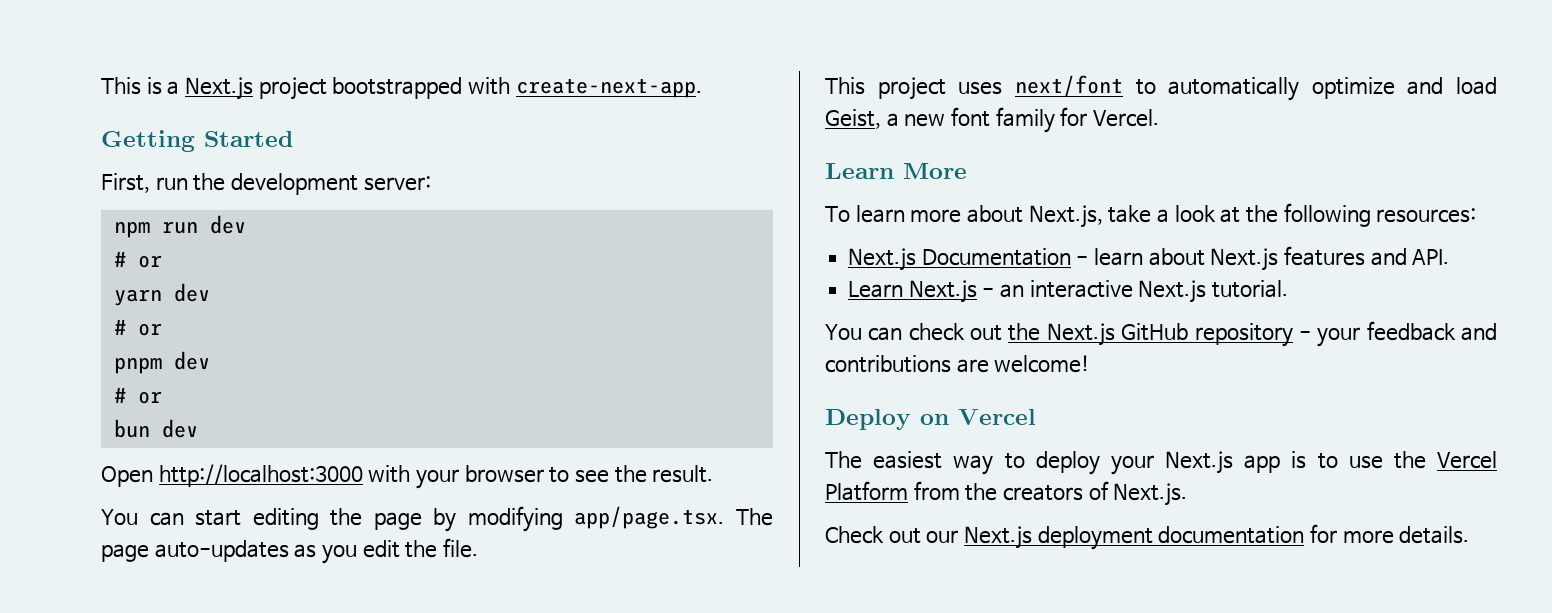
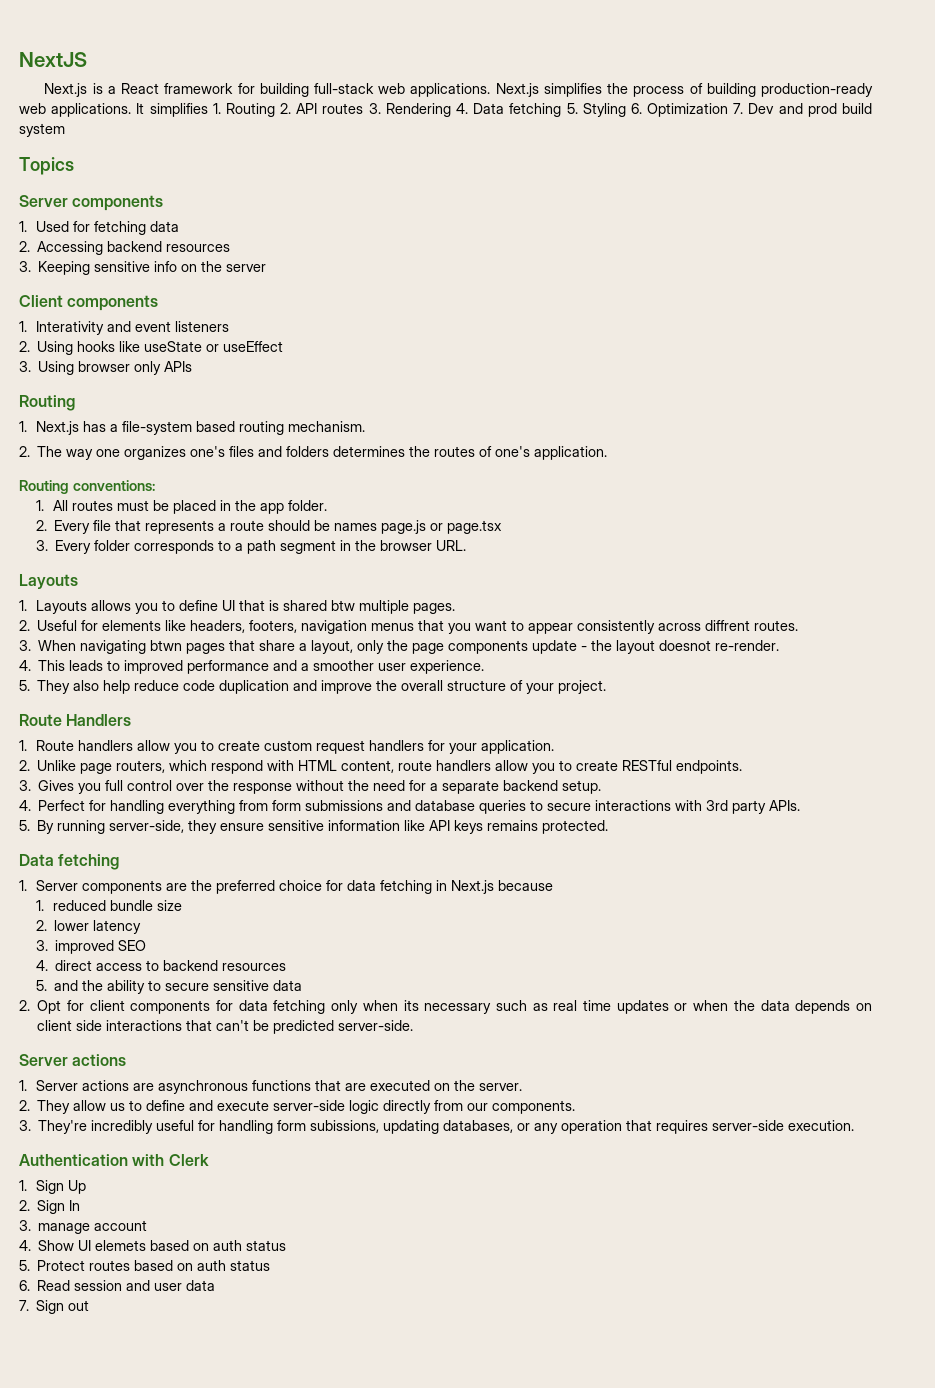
[101,77,702,100] [101,130,293,152] [101,173,431,195] [113,215,246,238] [113,251,162,268] [113,283,210,306] [113,319,162,336] [113,351,210,374] [113,387,162,404] [113,419,198,438] [101,464,714,489] [101,506,773,532] [101,538,478,564] [825,75,1497,101] [825,107,1159,133] [825,163,967,179] [825,203,1477,228] [848,246,1450,271] [848,280,1289,303] [825,321,1498,347] [825,355,1091,373] [825,409,1036,430] [825,451,1498,475] [825,481,1188,506] [825,524,1470,550] This is a Next.js project bootstrapped with create-next-app. // Getting Started // First, run the development server: // npm run dev // # or // yarn dev // # or // pnpm dev // # or // bun dev // Open http://localhost:3000 with your browser to see the result. // You can start editing the page by modifying app/page.tsx. The page auto-updates as you edit the file. // This project uses next/font to automatically optimize and load Geist, a new font family for Vercel. // Learn More // To learn more about Next.js, take a look at the following resources: // Next.js Documentation - learn about Next.js features and API. // Learn Next.js - an interactive Next.js tutorial. // You can check out the Next.js GitHub repository - your feedback and contributions are welcome! // Deploy on Vercel // The easiest way to deploy your Next.js app is to use the Vercel Platform from the creators of Next.js. // Check out our Next.js deployment documentation for more details. -> [19,52,87,67] [44,83,874,97] [19,103,872,117] [19,123,65,137] [19,157,74,175] [19,195,164,211] [19,221,180,235] [19,241,231,255] [19,261,267,275] [19,295,159,311] [19,321,230,335] [19,341,284,355] [19,361,193,375] [19,395,75,411] [19,421,366,435] [19,446,608,460] [19,480,155,494] [36,500,328,514] [36,520,503,534] [36,540,467,554] [19,574,78,589] [19,600,456,614] [19,620,799,634] [19,640,780,654] [19,660,485,674] [19,680,607,694] [19,714,132,726] [19,740,555,754] [19,760,743,774] [19,780,602,794] [19,800,801,814] [19,820,609,834] [19,854,120,870] [19,880,554,894] [36,900,183,911] [36,920,142,934] [36,940,147,954] [36,960,287,971] [36,980,303,994] [19,1000,873,1014] [37,1020,414,1034] [19,1054,127,1066] [19,1080,523,1094] [19,1100,576,1114] [19,1120,855,1134] [19,1154,209,1166] [19,1180,87,1194] [19,1200,81,1214] [19,1220,148,1234] [19,1240,287,1251] [19,1260,271,1271] [19,1280,216,1291] [19,1300,90,1314] NextJS // Next.js is a React framework for building full-stack web applications. Next.js simplifies the process of building production-ready web applications. It simplifies 1. Routing 2. API routes 3. Rendering 4. Data fetching 5. Styling 6. Optimization 7. Dev and prod build system // Topics // Server components // 1. Used for fetching data // 2. Accessing backend resources // 3. Keeping sensitive info on the server // Client components // 1. Interativity and event listeners // 2. Using hooks like useState or useEffect // 3. Using browser only APIs // Routing // 1. Next.js has a file-system based routing mechanism. // 2. The way one organizes one's files and folders determines the routes of one's application. // Routing conventions: // 1. All routes must be placed in the app folder. // 2. Every file that represents a route should be names page.js or page.tsx // 3. Every folder corresponds to a path segment in the browser URL. // Layouts // 1. Layouts allows you to define UI that is shared btw multiple pages. // 2. Useful for elements like headers, footers, navigation menus that you want to appear consistently across diffrent routes. // 3. When navigating btwn pages that share a layout, only the page components update - the layout doesnot re-render. // 4. This leads to improved performance and a smoother user experience. // 5. They also help reduce code duplication and improve the overall structure of your project. // Route Handlers // 1. Route handlers allow you to create custom request handlers for your application. // 2. Unlike page routers, which respond with HTML content, route handlers allow you to create RESTful endpoints. // 3. Gives you full control over the response without the need for a separate backend setup. // 4. Perfect for handling everything from form submissions and database queries to secure interactions with 3rd party APIs. // 5. By running server-side, they ensure sensitive information like API keys remains protected. // Data fetching // 1. Server components are the preferred choice for data fetching in Next.js because // 1. reduced bundle size // 2. lower latency // 3. improved SEO // 4. direct access to backend resources // 5. and the ability to secure sensitive data // 2. Opt for client components for data fetching only when its necessary such as real time updates or when the data depends on client side interactions that can't be predicted server-side. // Server actions // 1. Server actions are asynchronous functions that are executed on the server. // 2. They allow us to define and execute server-side logic directly from our components. // 3. They're incredibly useful for handling form subissions, updating databases, or any operation that requires server-side execution. // Authentication with Clerk // 1. Sign Up // 2. Sign In // 3. manage account // 4. Show UI elemets based on auth status // 5. Protect routes based on auth status // 6. Read session and user data // 7. Sign out

